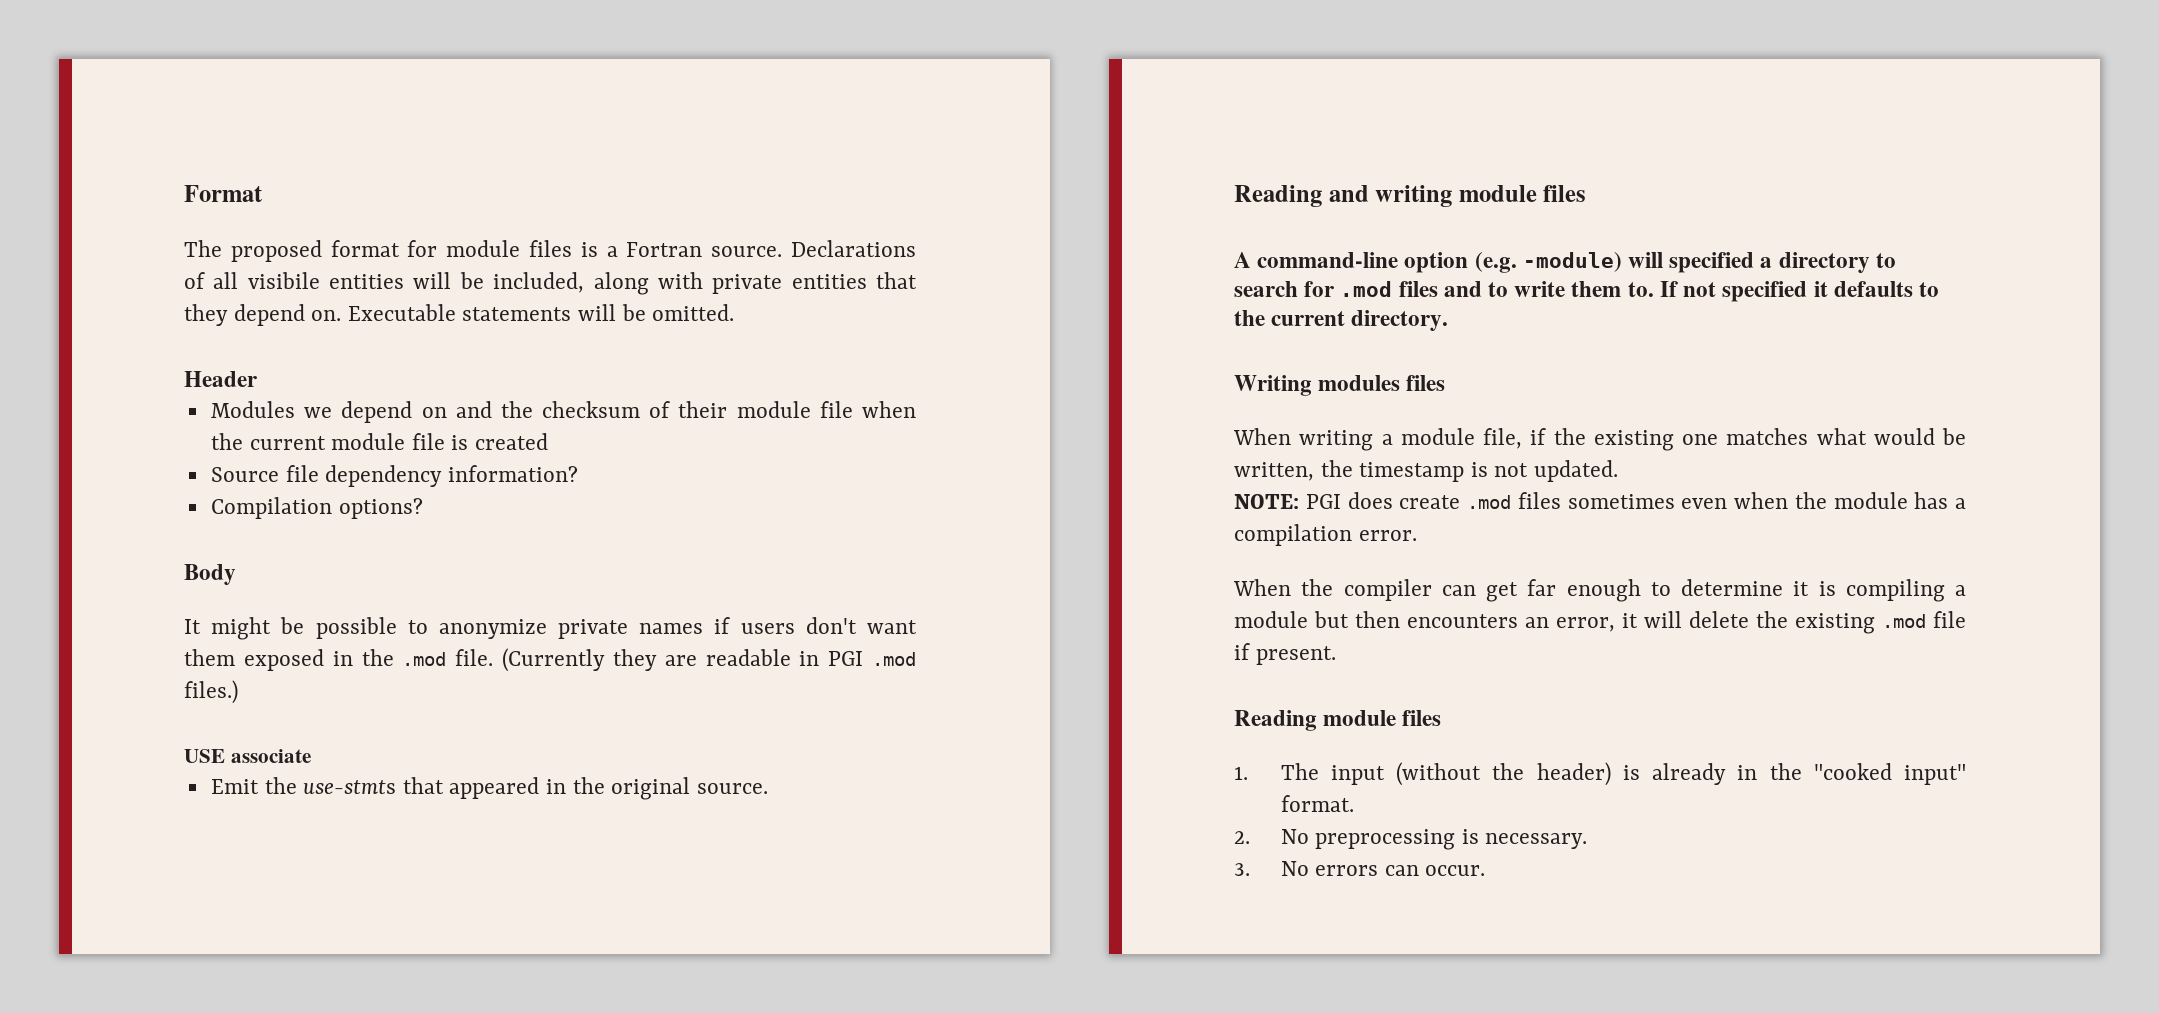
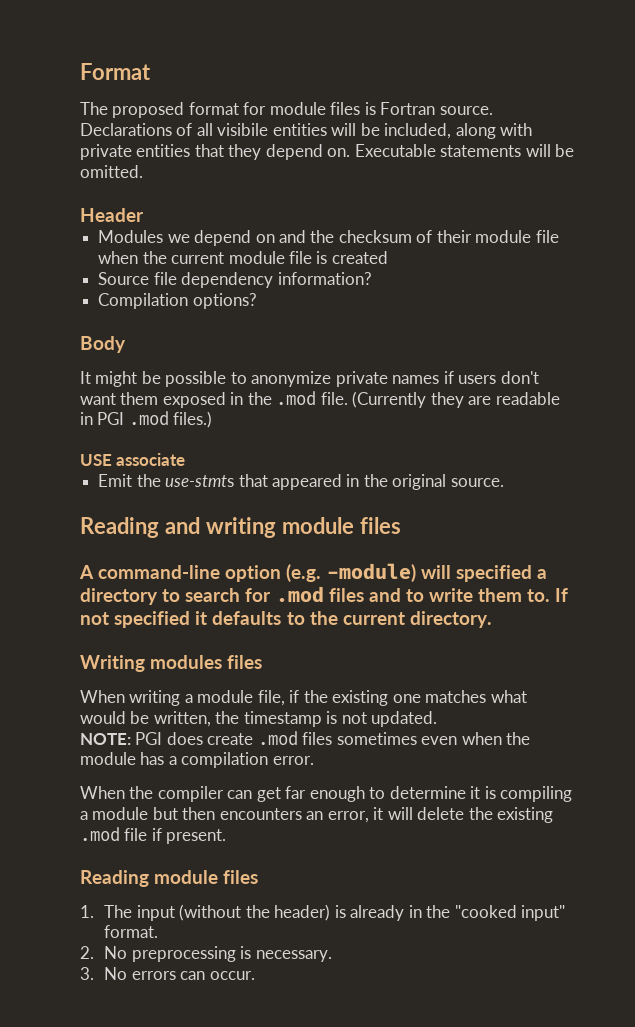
[606,246,618,257] a -> (376, 108) none

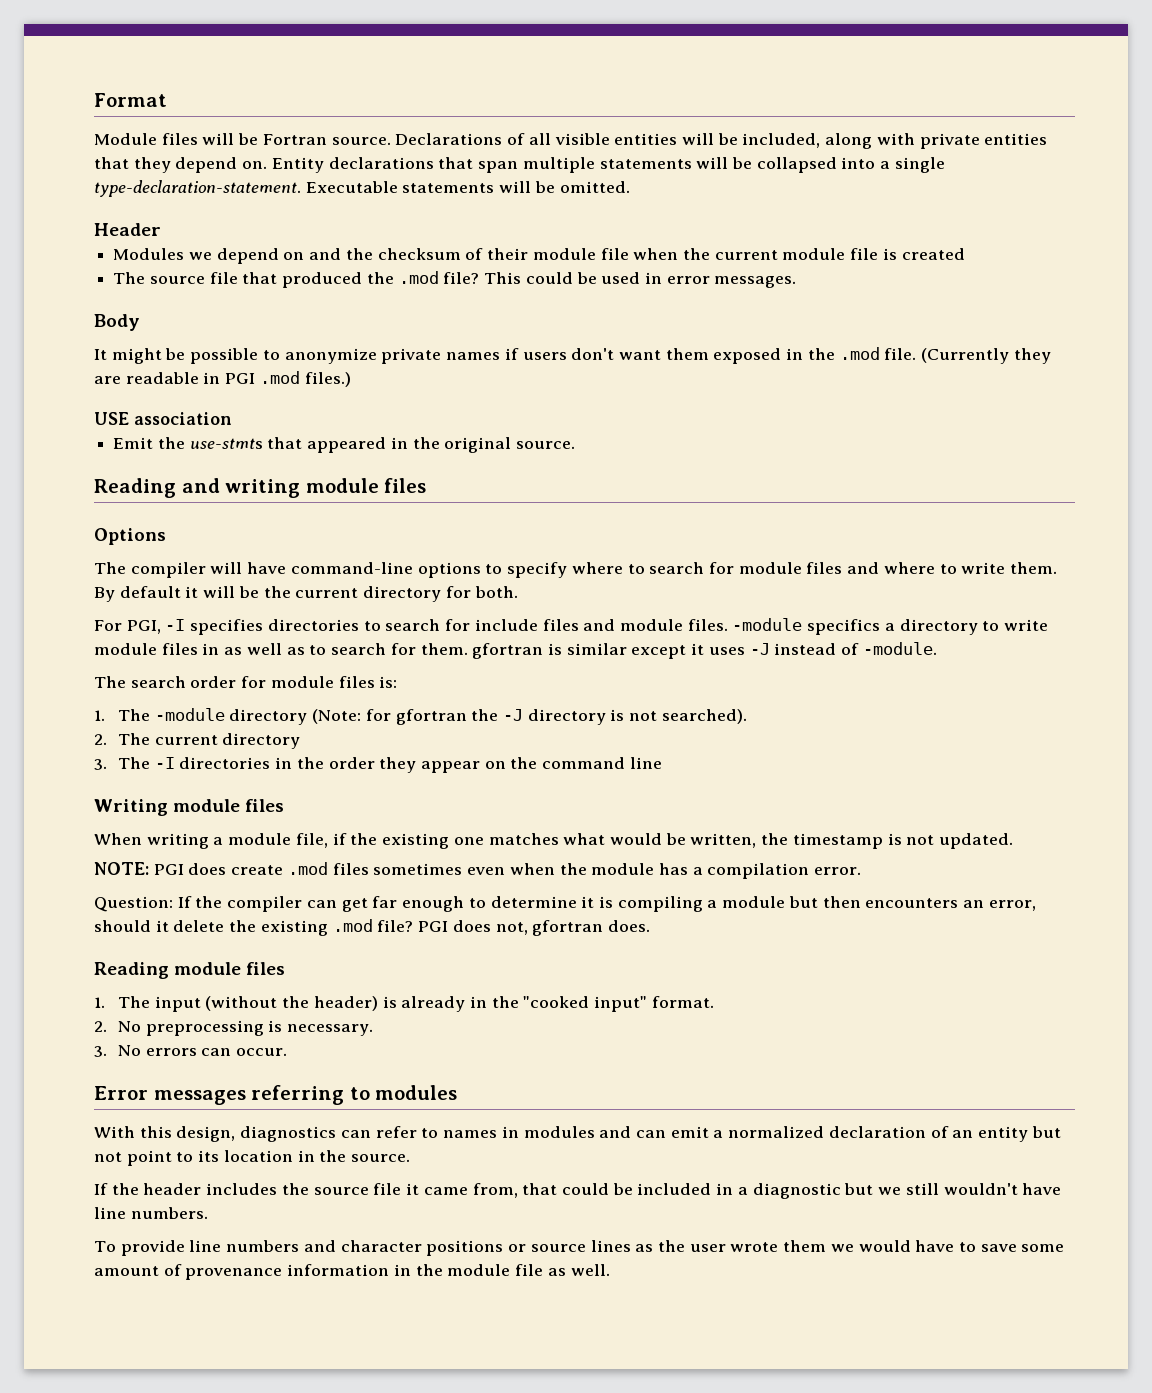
[80,102,376,118] The proposed format for module files is -> [94,133,259,145] Module files will be
[217,123,269,136] visibile -> [554,133,610,145] visible
(351, 152) none -> [271,157,945,173] [94,180,301,197] Entity declarations that span multiple statements will be collapsed into a single type-declaration-statement.
[98,272,372,288] [98,293,257,309] Source file dependency information? // Compilation options? -> [113,271,797,288] The source file that produced the .mod file? This could be used in error messages.
[116,453,186,466] associate -> [133,412,232,425] association
[79,563,547,582] [80,586,569,605] [80,611,492,628] A command-line option (e.g. -module) will specified a directory to search for .mod files and to write them to. If not specified it defaults to the current directory. -> [94,528,166,545] [94,562,1058,578] [94,586,518,602] [94,618,1049,635] [94,642,937,659] [94,676,398,688] [94,708,747,725] [94,733,301,749] [94,757,662,773] Options // The compiler will have command-line options to specify where to search for module files and where to write them. By default it will be the current directory for both. // For PGI, -I specifies directories to search for include files and module files. -module specifics a directory to write module files in as well as to search for them. gfortran is similar except it uses -J instead of -module. // The search order for module files is: // 1. The -module directory (Note: for gfortran the -J directory is not searched). // 2. The current directory // 3. The -I directories in the order they appear on the command line
[150,655,223,669] modules -> [173,799,241,812] module
[80,786,125,799] When -> [94,896,192,912] Question: If
[373,807,413,820] it will -> [94,920,169,932] should it
[124,828,227,844] file if present. -> [377,920,650,936] file? PGI does not, gfortran does.
(255, 975) none -> [94,1085,458,1105] [94,1126,1061,1142] [94,1150,411,1166] [94,1183,1062,1199] [94,1207,208,1219] [94,1240,1065,1256] [94,1264,610,1280] // Error messages referring to modules // With this design, diagnostics can refer to names in modules and can emit a normalized declaration of an entity but not point to its location in the source. // If the header includes the source file it came from, that could be included in a diagnostic but we still wouldn't have line numbers. // To provide line numbers and character positions or source lines as the user wrote them we would have to save some amount of provenance information in the module file as well.

